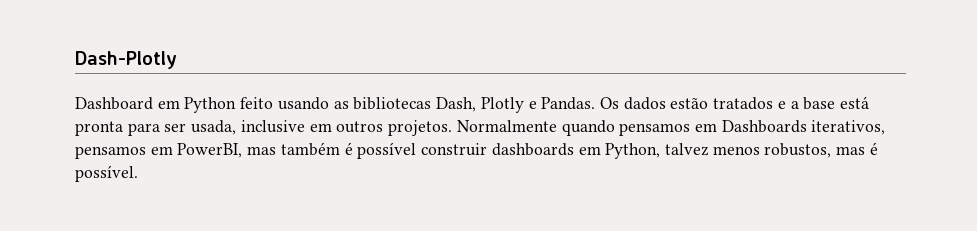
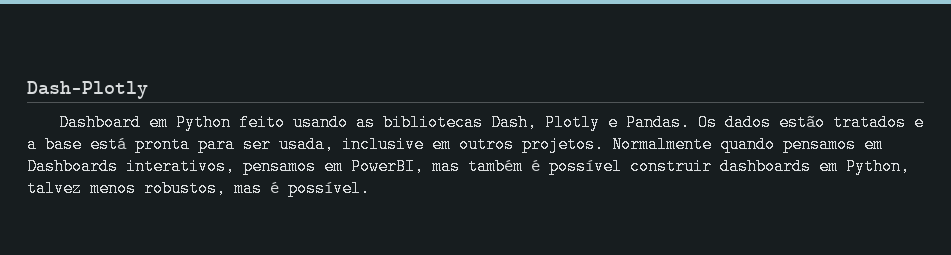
[811,120,886,135] iterativos, -> [126,158,235,175] interativos,

